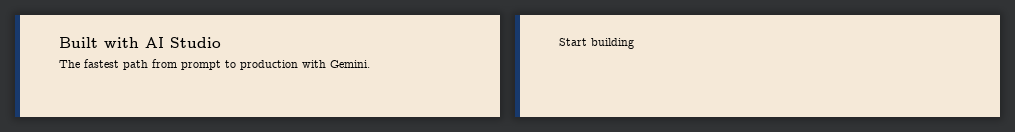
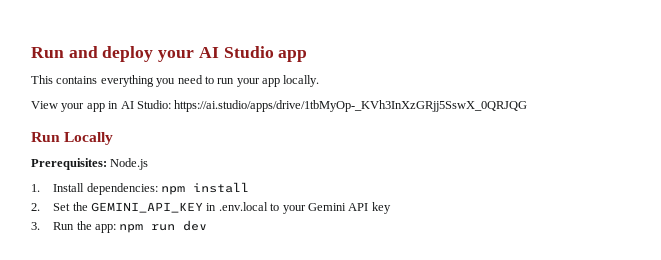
[59,37,221,48] [59,59,370,70] [559,38,634,49] Built with AI Studio // The fastest path from prompt to production with Gemini. // Start building -> [31,46,308,62] [31,75,320,87] [31,100,528,112] [31,132,114,145] [31,158,149,170] [31,182,249,195] [31,202,391,214] [31,220,208,233] Run and deploy your AI Studio app // This contains everything you need to run your app locally. // View your app in AI Studio: https://ai.studio/apps/drive/1tbMyOp-_KVh3InXzGRjj5SswX_0QRJQG // Run Locally // Prerequisites: Node.js // 1. Install dependencies: npm install // 2. Set the GEMINI_API_KEY in .env.local to your Gemini API key // 3. Run the app: npm run dev

